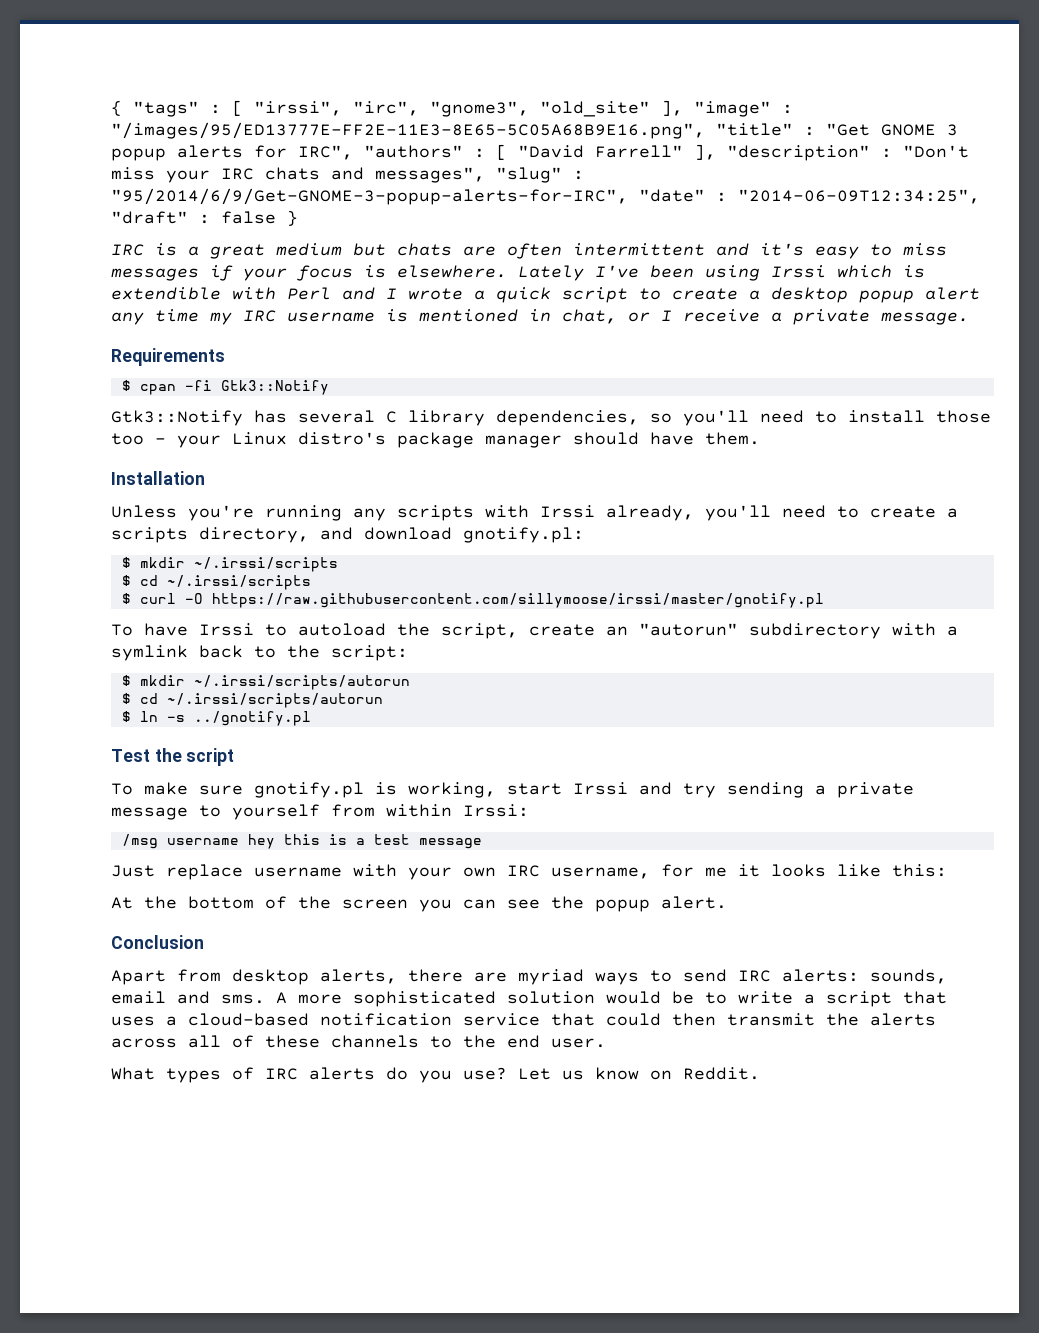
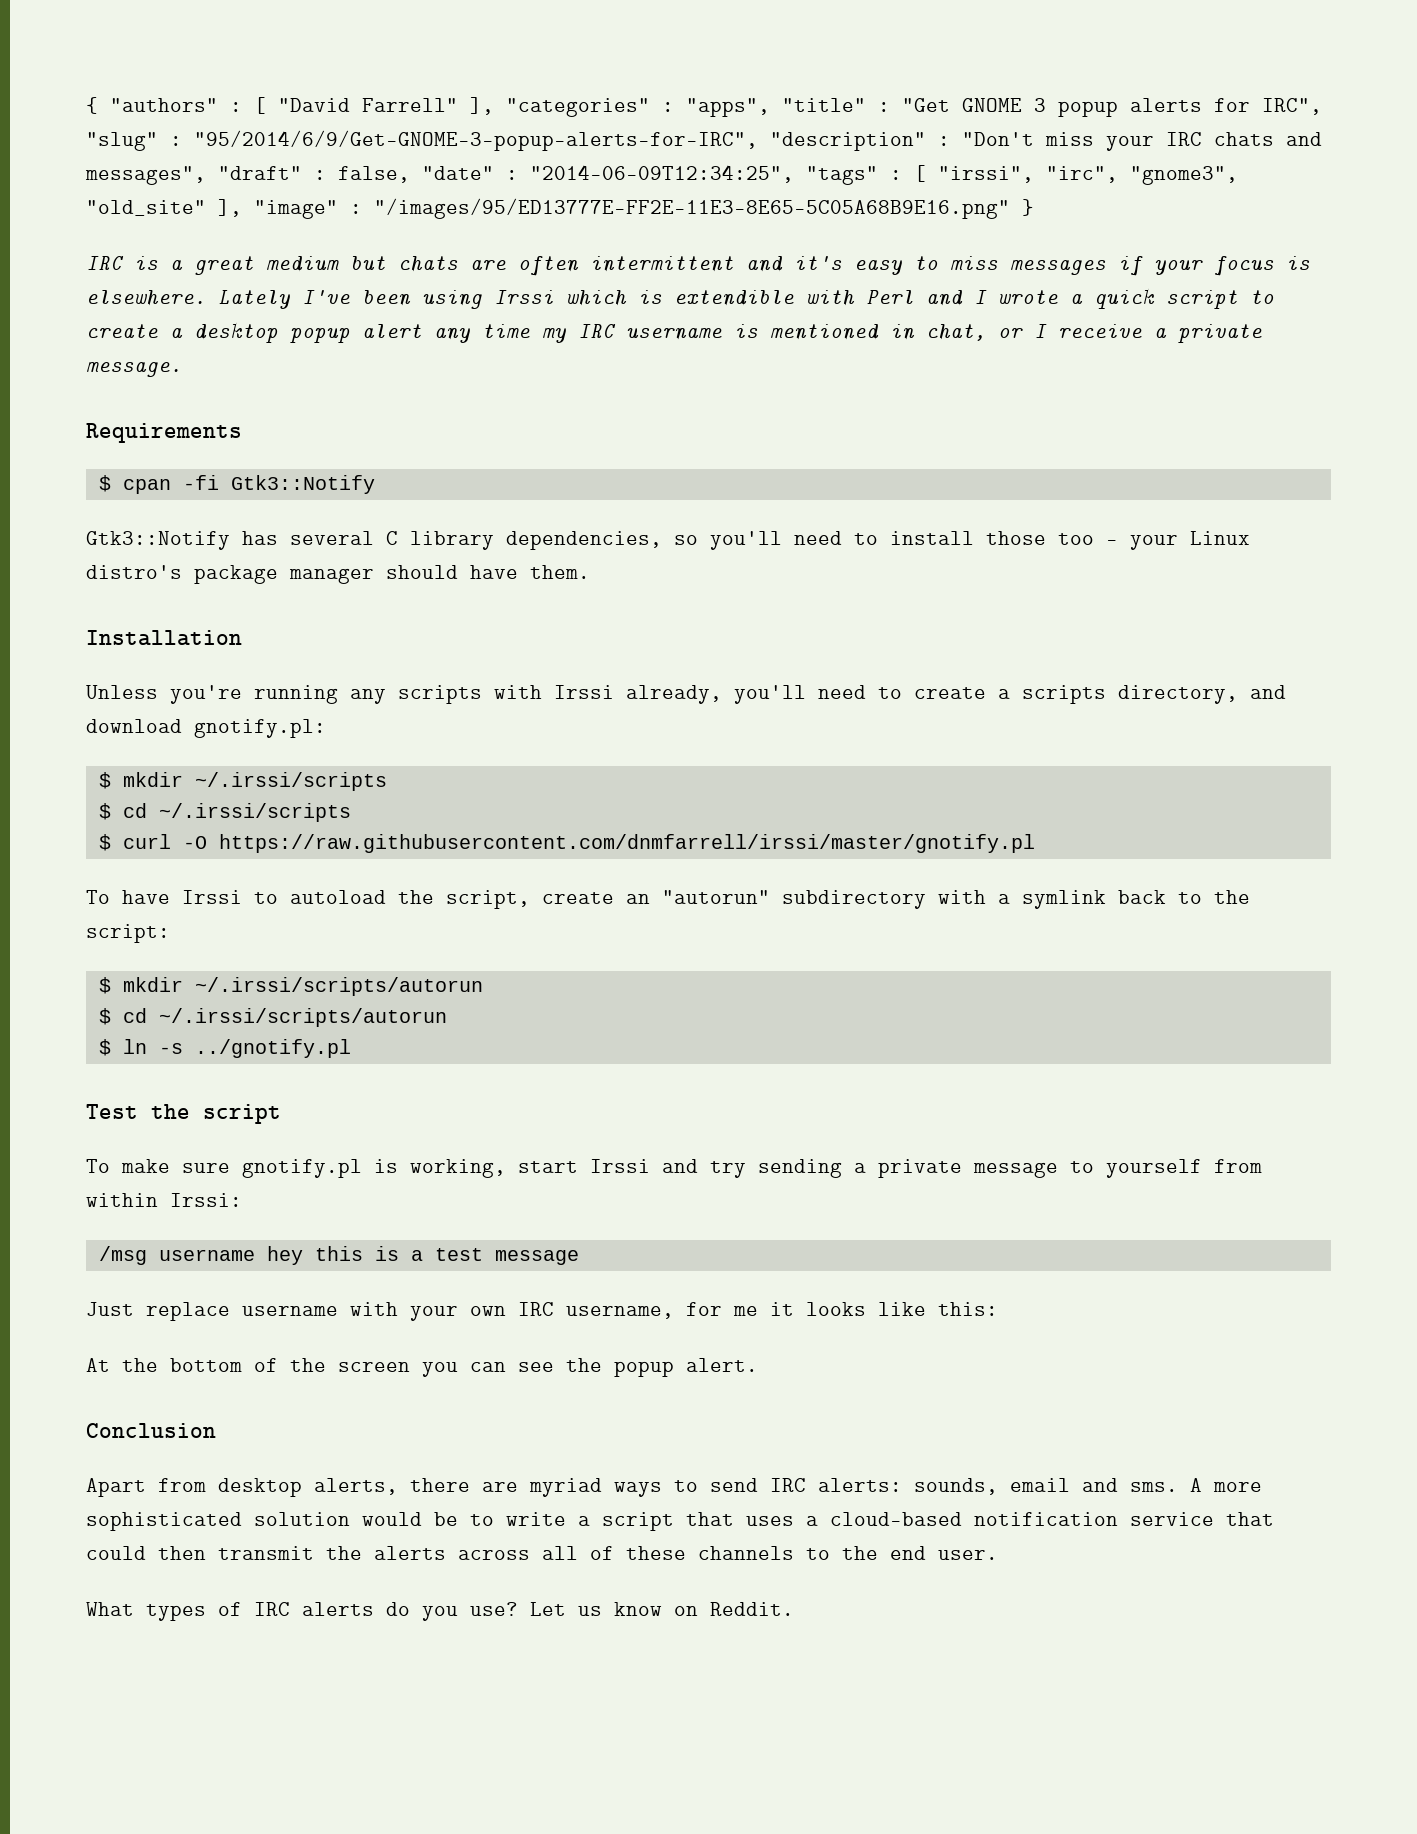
(122, 108) none -> [110,97,1322,117] [86,130,1322,151] [85,165,794,185] "authors" : [ "David Farrell" ], "categories" : "apps", "title" : "Get GNOME 3 popup alerts for IRC", "slug" : "95/2014/6/9/Get-GNOME-3-popup-alerts-for-IRC", "description" : "Don't miss your IRC chats and messages", "draft" : false, "date" : "2014-06-09T12:34:25",
[111,122,958,139] [111,144,969,161] [111,167,584,183] [111,188,980,205] [111,211,276,224] "/images/95/ED13777E-FF2E-11E3-8E65-5C05A68B9E16.png", "title" : "Get GNOME 3 popup alerts for IRC", "authors" : [ "David Farrell" ], "description" : "Don't miss your IRC chats and messages", "slug" : "95/2014/6/9/Get-GNOME-3-popup-alerts-for-IRC", "date" : "2014-06-09T12:34:25", "draft" : false -> [374,198,1010,219] "/images/95/ED13777E-FF2E-11E3-8E65-5C05A68B9E16.png"
[211,593,824,608] https://raw.githubusercontent.com/sillymoose/irssi/master/gnotify.pl -> [218,834,1035,853] https://raw.githubusercontent.com/dnmfarrell/irssi/master/gnotify.pl

